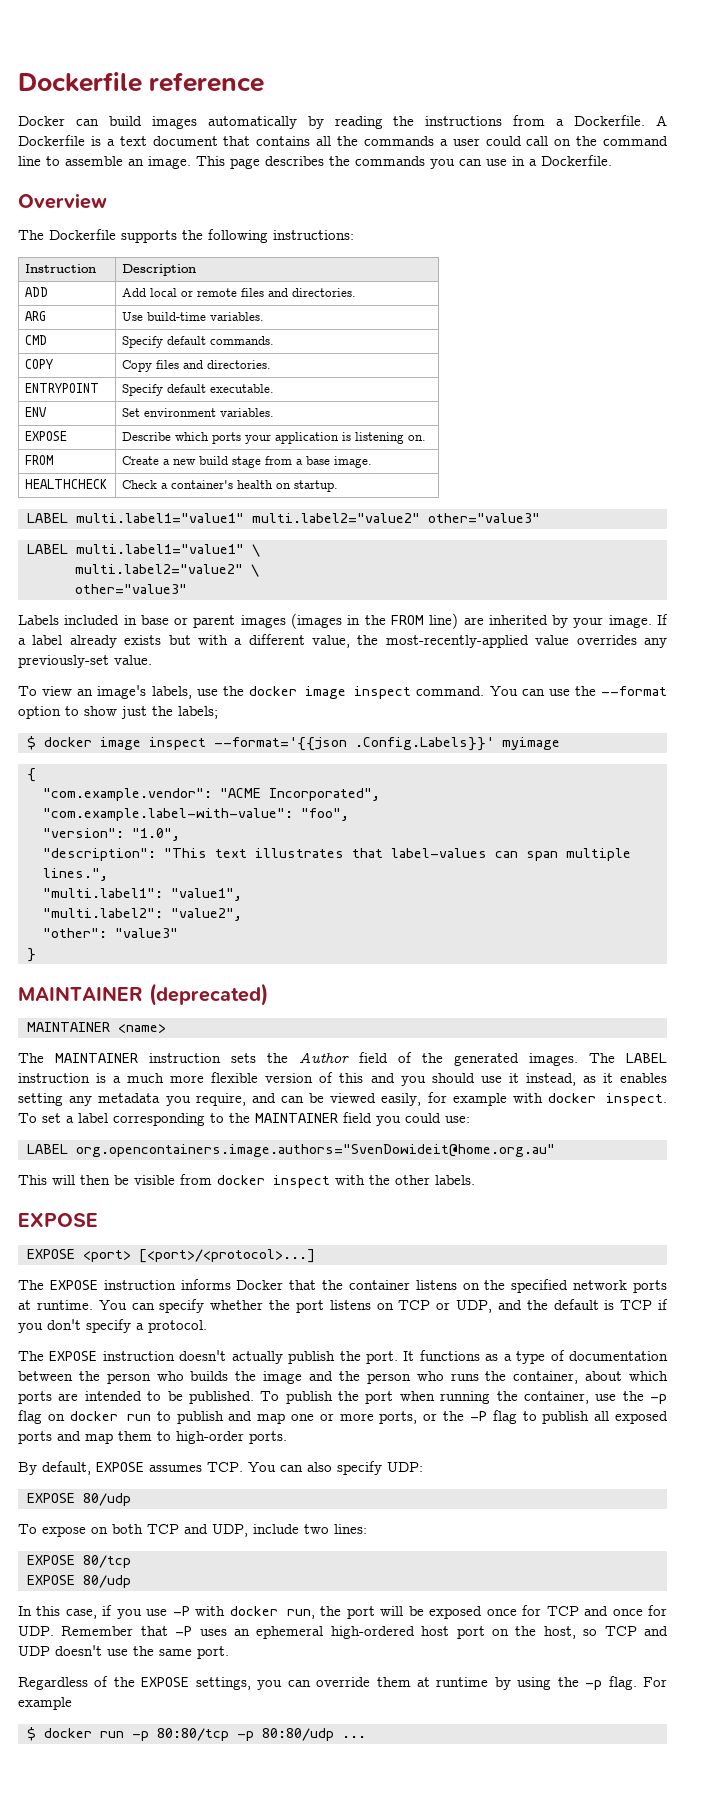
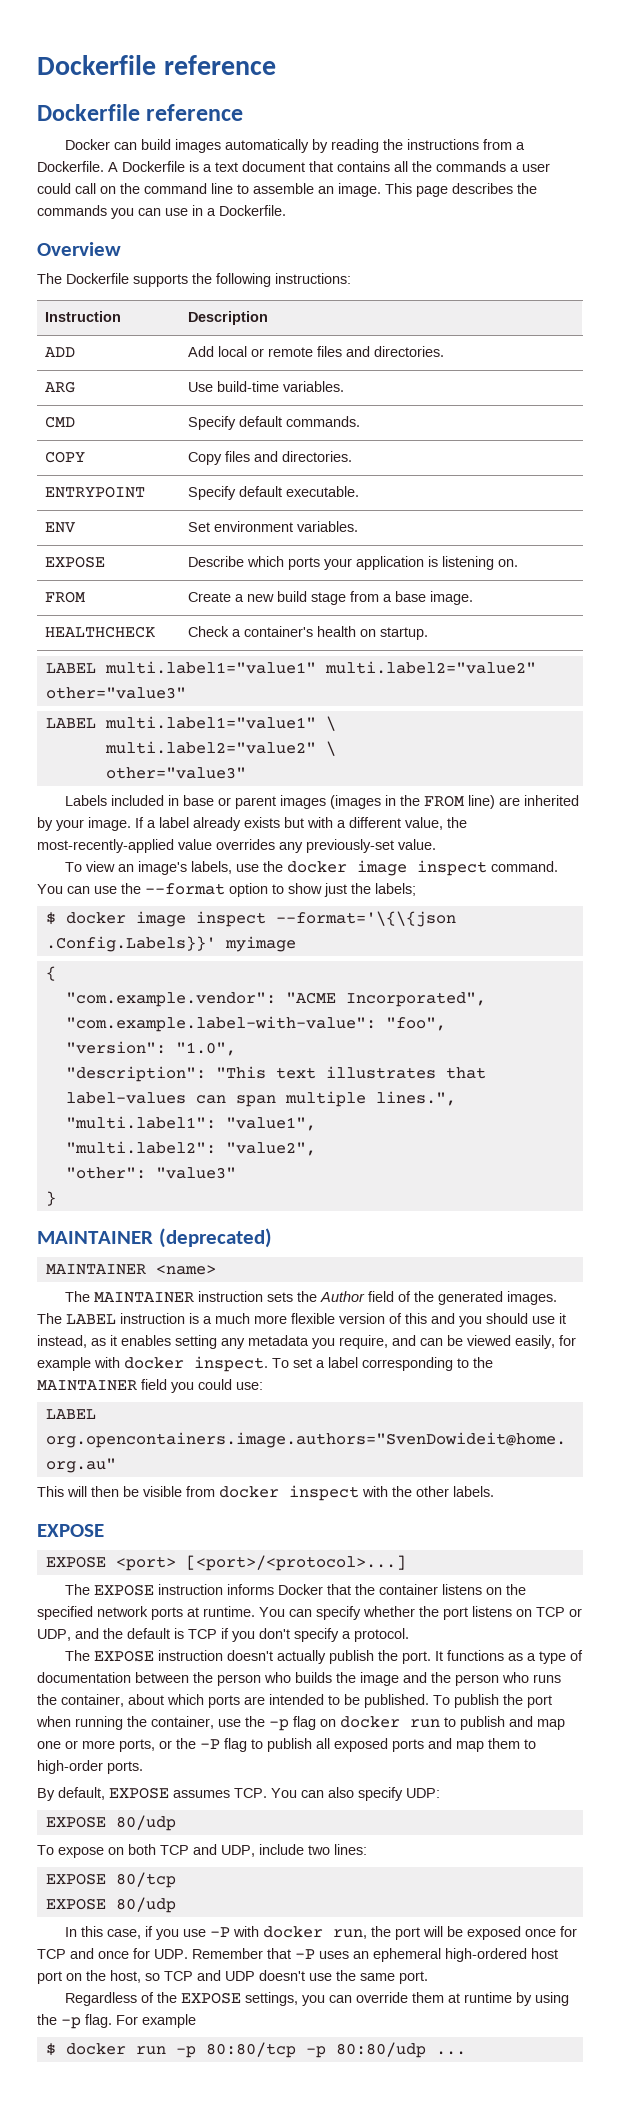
[18,72,265,92] Dockerfile reference -> [37,55,276,75] [37,104,244,121] Dockerfile reference // Dockerfile reference
[213,737,347,751] --format='{{json -> [275,911,456,927] --format='\{\{json

